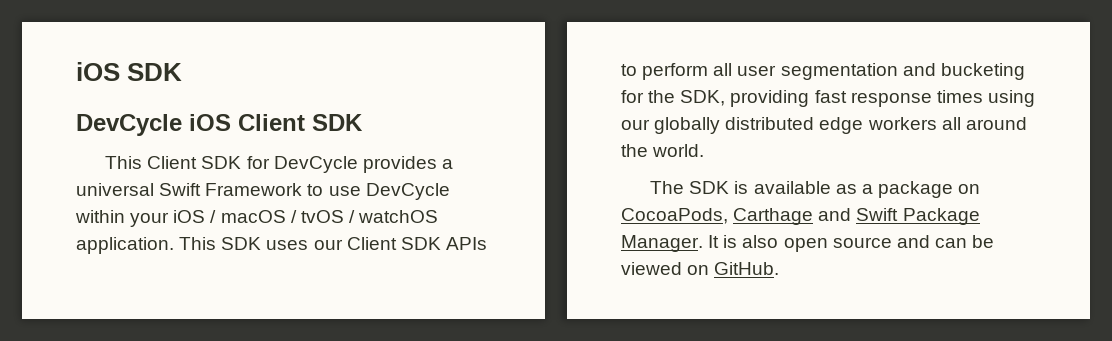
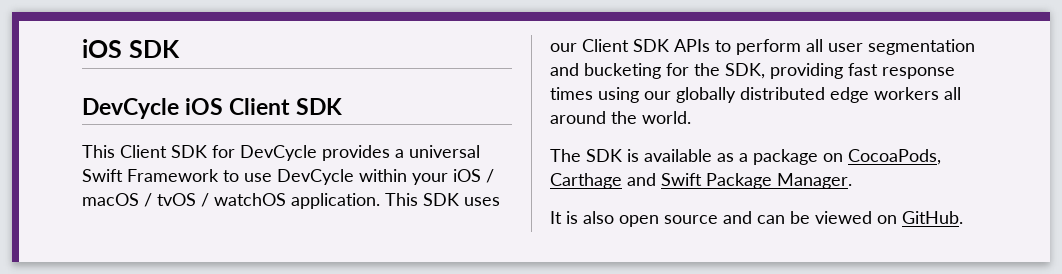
(703, 243) none -> (852, 181) //

